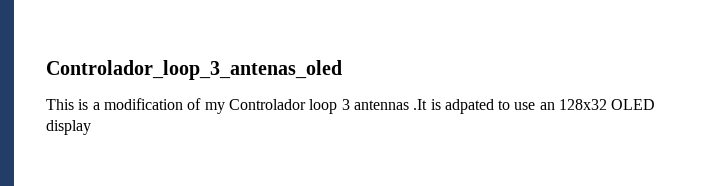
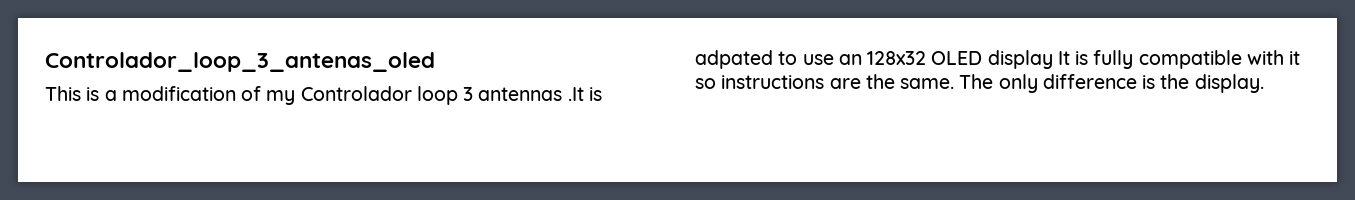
(91, 127) none -> [1057,50,1301,69] [695,74,1264,93] It is fully compatible with it so instructions are the same. The only difference is the display.

